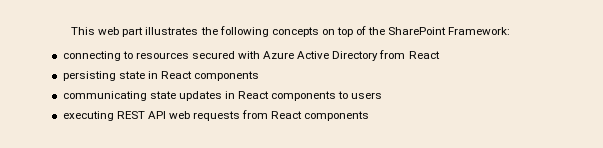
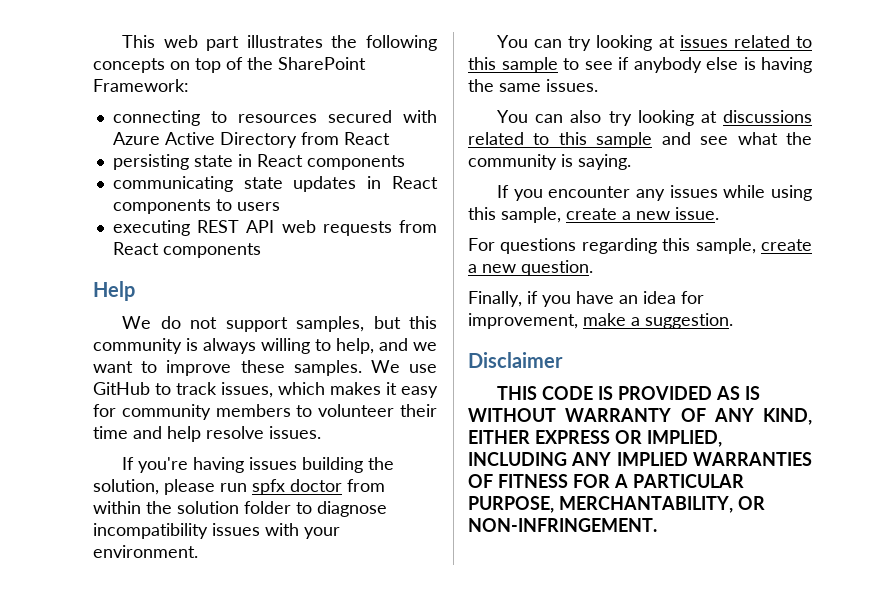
(370, 116) none -> [93,281,135,301] [122,316,438,332] [93,338,437,354] [93,360,437,376] [93,382,438,398] [93,404,438,420] [93,426,321,442] [122,457,395,473] [93,479,385,495] [93,501,387,517] [93,523,340,539] [93,545,198,558] [497,35,812,51] [468,57,812,73] [468,79,598,92] [497,110,812,126] [468,132,812,148] [468,154,631,170] [497,185,812,201] [468,207,719,223] [468,238,812,254] [468,260,593,276] [468,291,704,307] [468,313,733,329] [468,352,563,368] [497,386,761,400] [468,408,812,425] [468,430,722,447] [468,452,812,466] [468,474,744,488] [468,496,765,513] [468,518,657,532] // Help // We do not support samples, but this community is always willing to help, and we want to improve these samples. We use GitHub to track issues, which makes it easy for community members to volunteer their time and help resolve issues. // If you're having issues building the solution, please run spfx doctor from within the solution folder to diagnose incompatibility issues with your environment. // You can try looking at issues related to this sample to see if anybody else is having the same issues. // You can also try looking at discussions related to this sample and see what the community is saying. // If you encounter any issues while using this sample, create a new issue. // For questions regarding this sample, create a new question. // Finally, if you have an idea for improvement, make a suggestion. // Disclaimer // THIS CODE IS PROVIDED AS IS WITHOUT WARRANTY OF ANY KIND, EITHER EXPRESS OR IMPLIED, INCLUDING ANY IMPLIED WARRANTIES OF FITNESS FOR A PARTICULAR PURPOSE, MERCHANTABILITY, OR NON-INFRINGEMENT.

